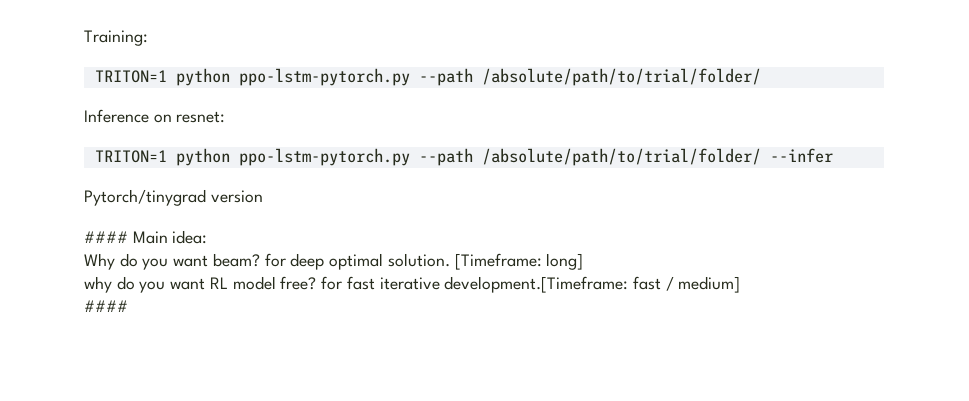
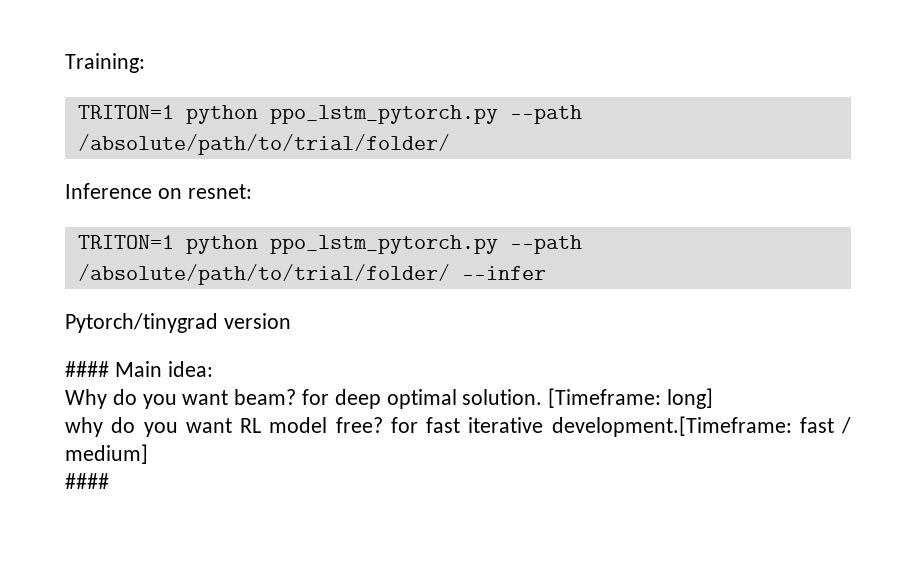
[238,68,410,86] ppo-lstm-pytorch.py -> [269,105,498,124] ppo_lstm_pytorch.py
[238,148,410,166] ppo-lstm-pytorch.py -> [269,235,498,254] ppo_lstm_pytorch.py

